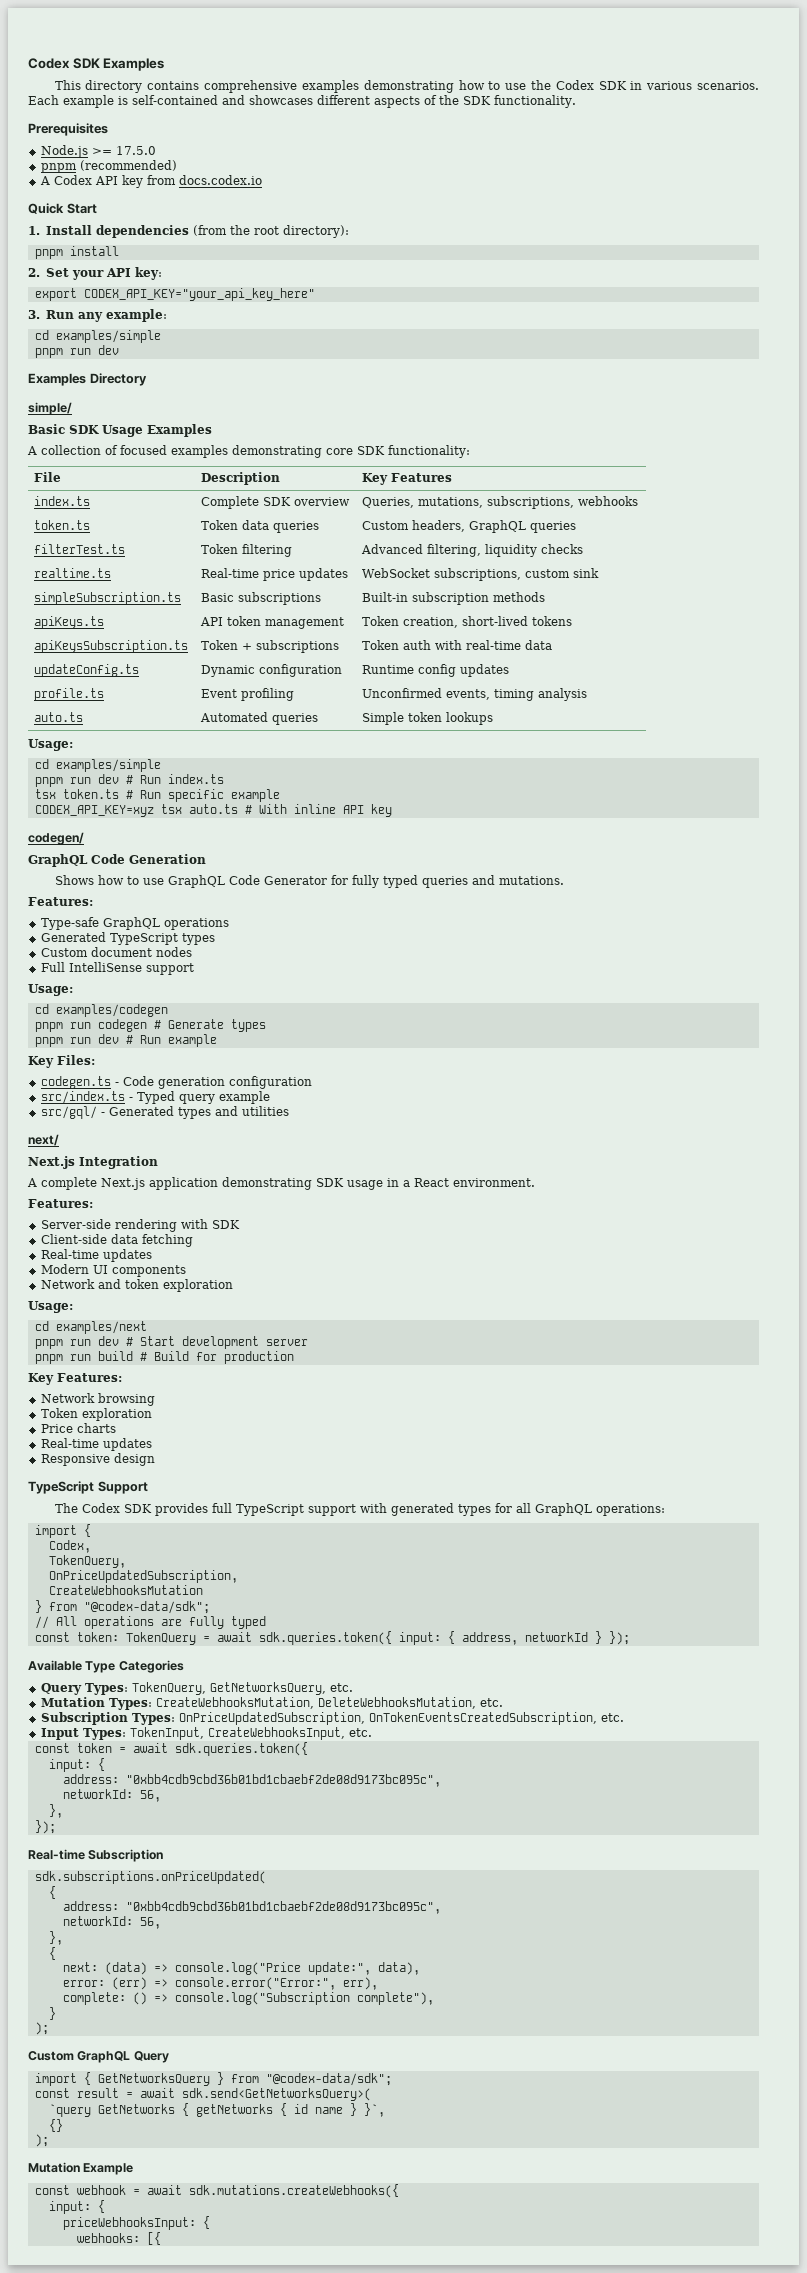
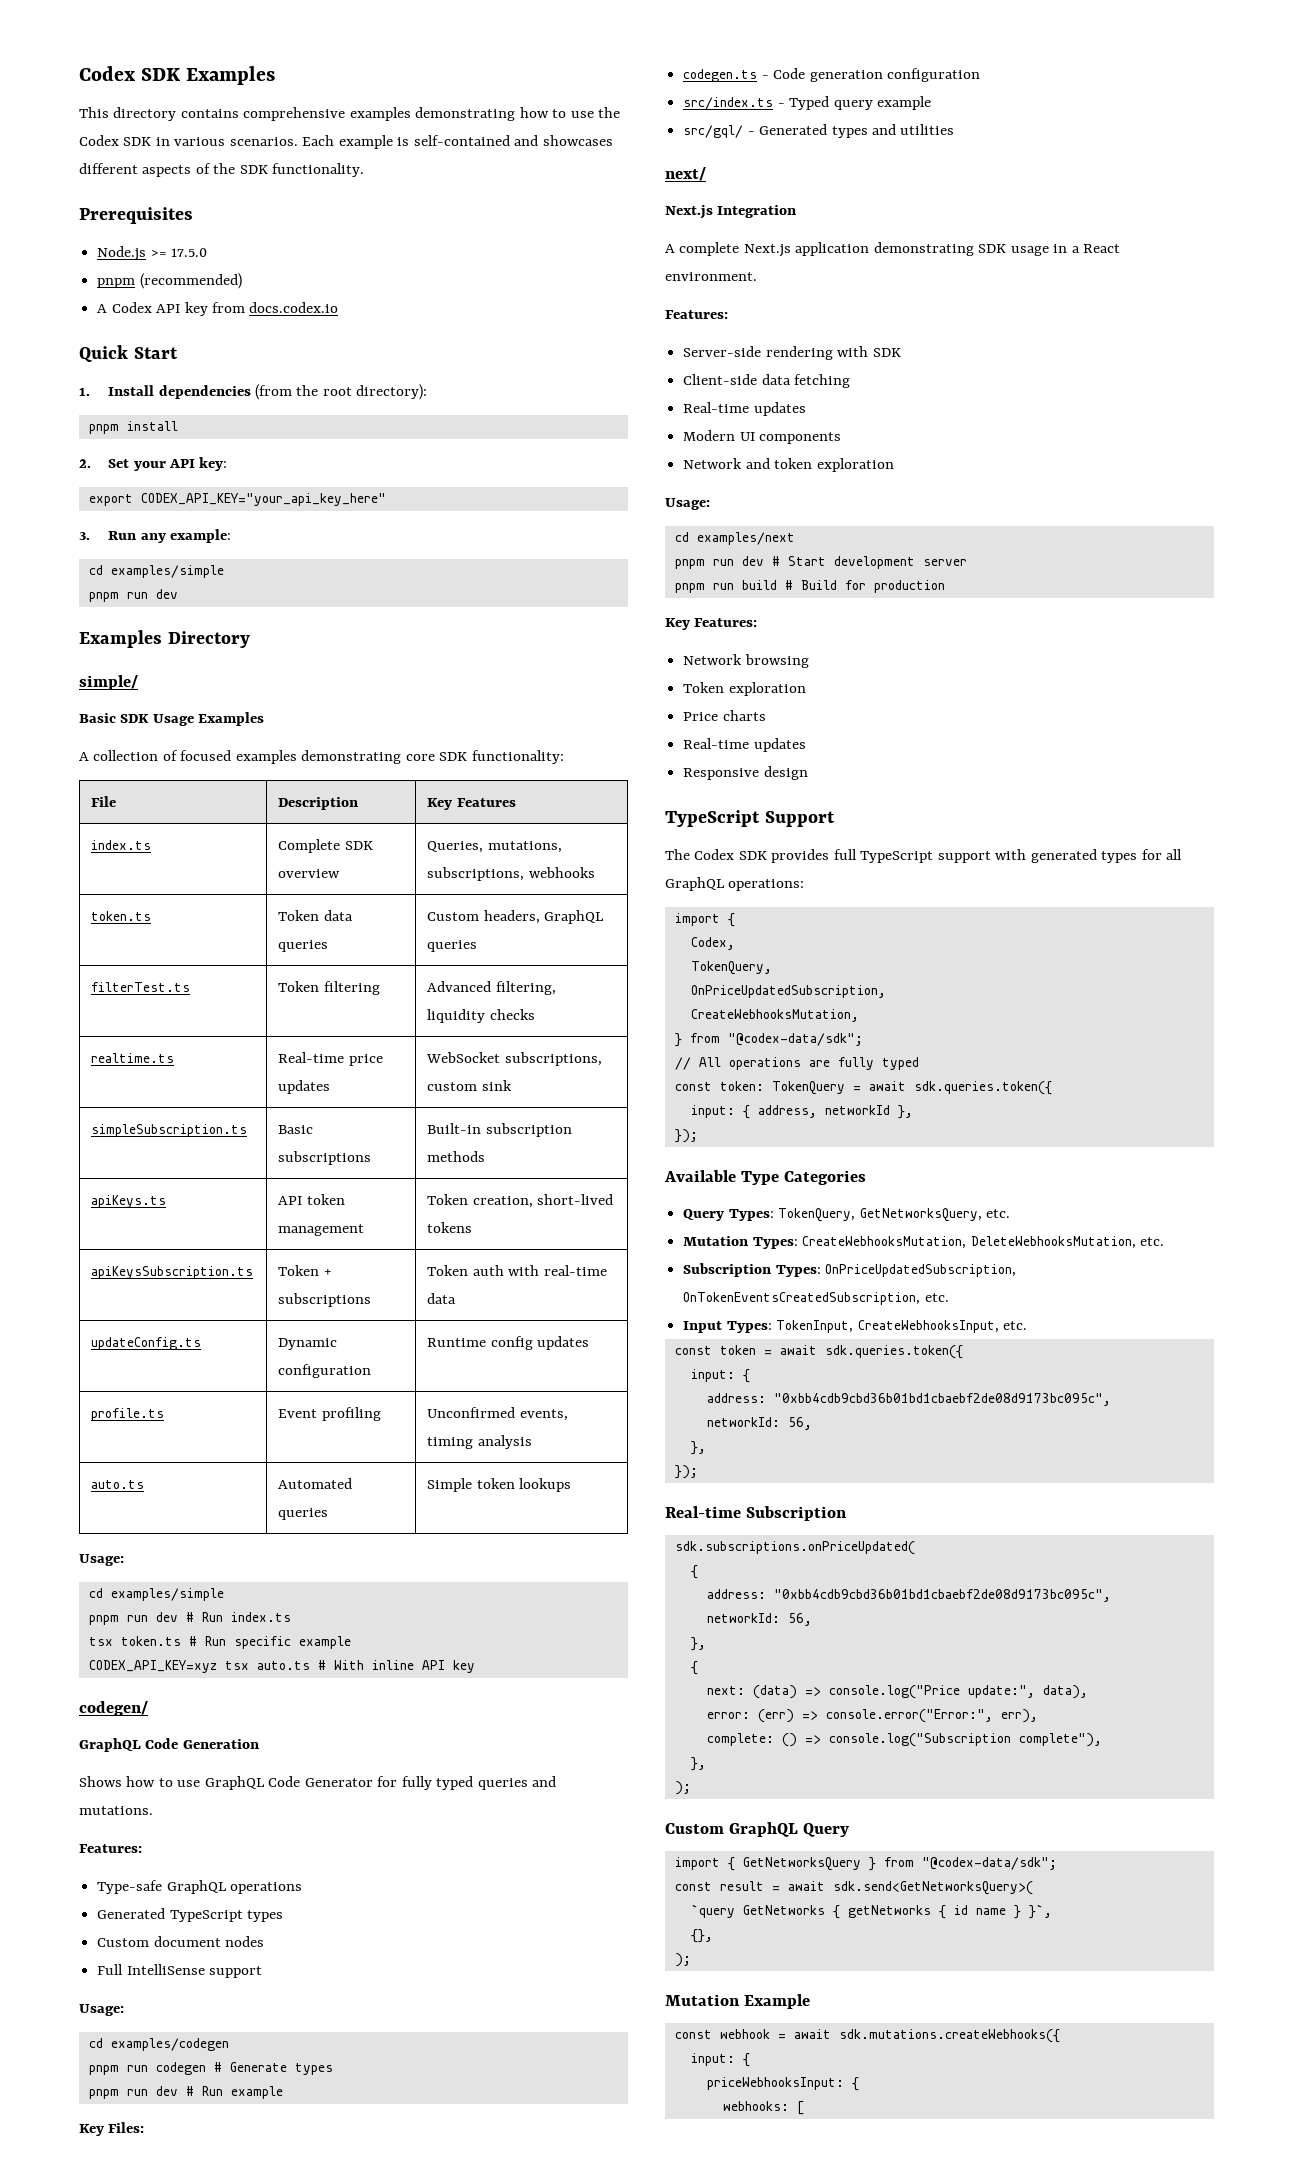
[48,1585,203,1595] CreateWebhooksMutation -> [690,1009,859,1022] CreateWebhooksMutation,
(392, 1638) none -> (1052, 1088) //
[594,1631,602,1644] } -> [897,1105,913,1119] }, //
[48,2007,56,2020] } -> [690,1757,706,1771] },
[48,2119,63,2132] {} -> [690,1929,713,1943] {},
[146,2232,161,2245] [{ -> [796,2101,804,2115] [

